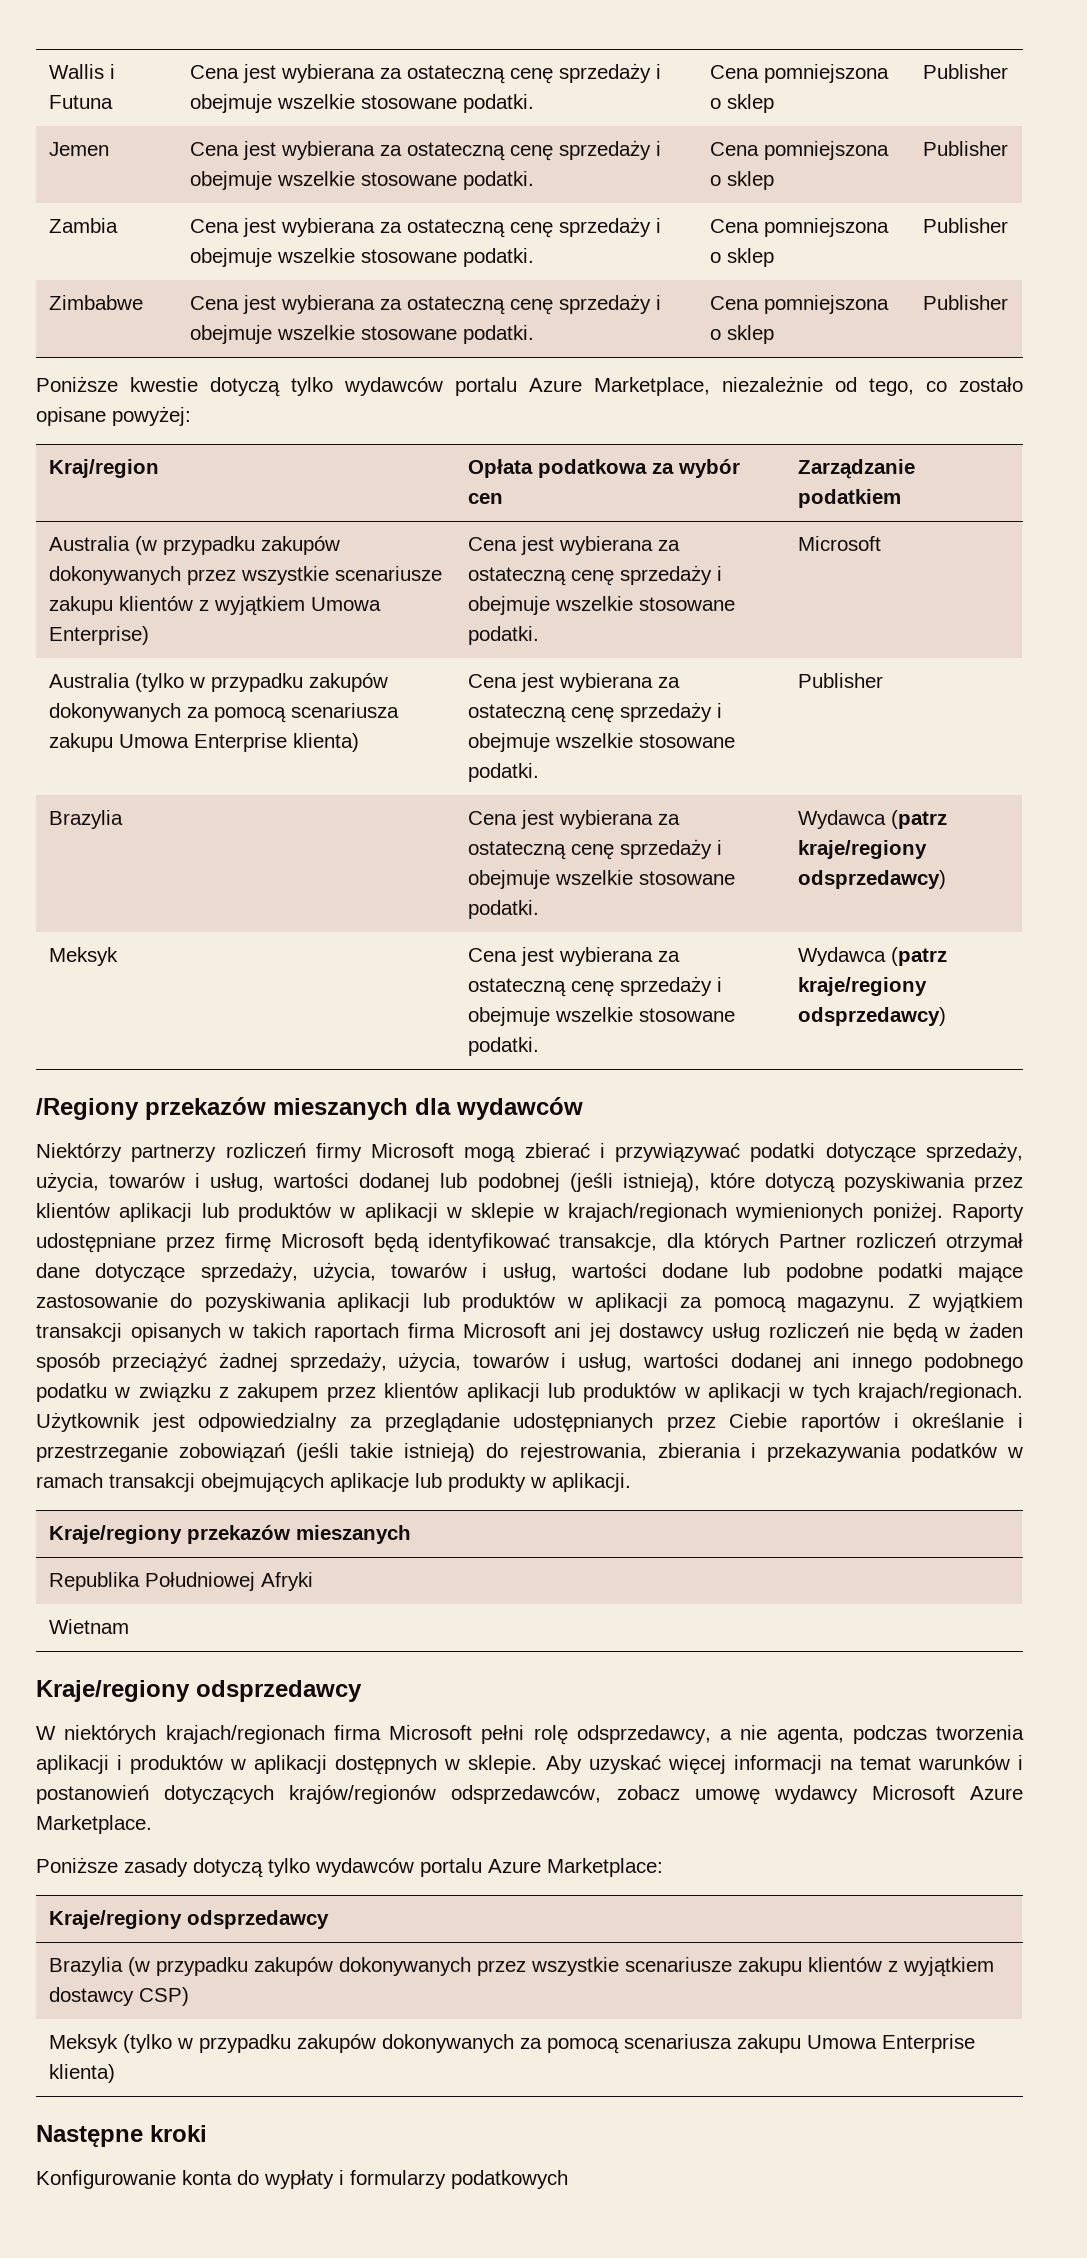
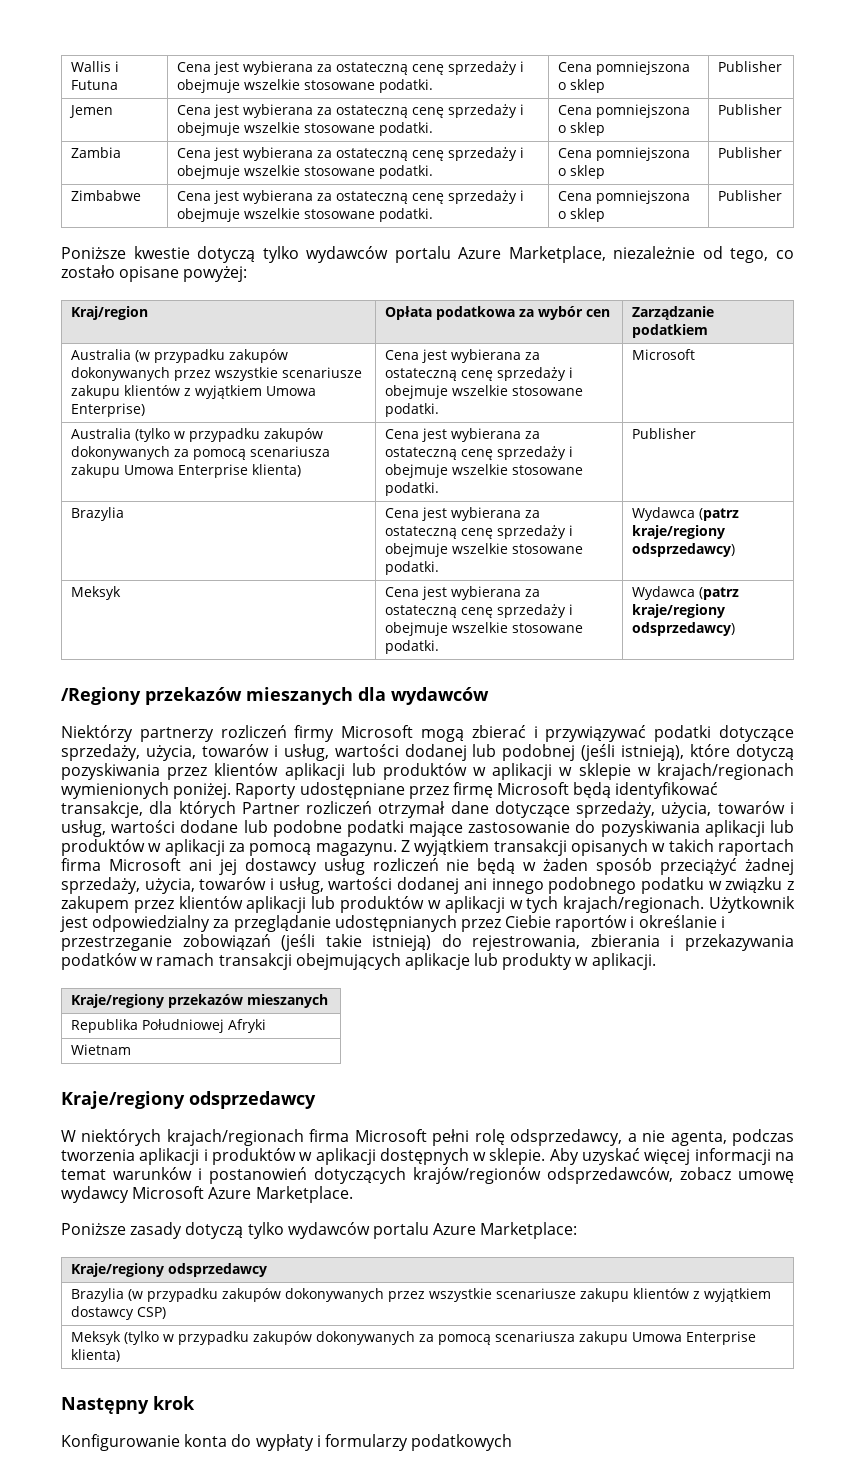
[36,2125,207,2147] Następne kroki -> [61,1396,195,1414] Następny krok

